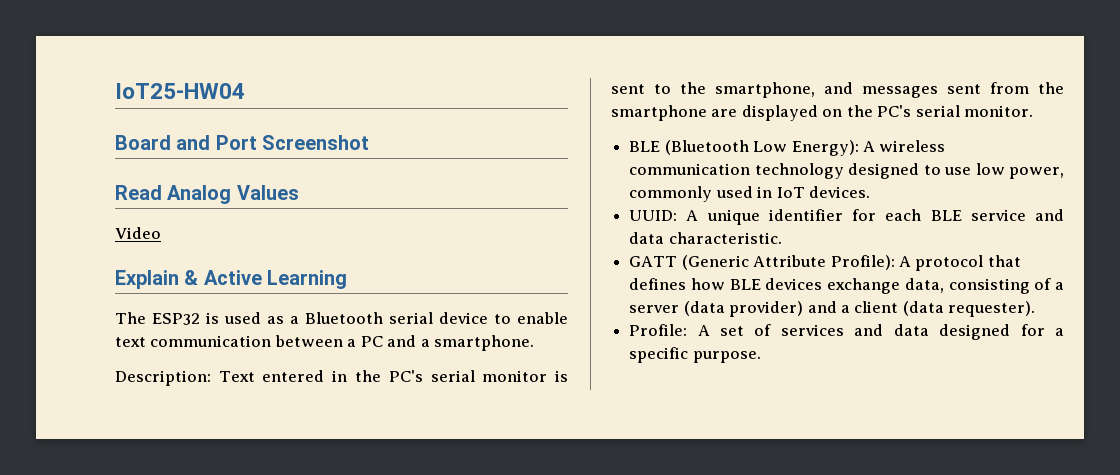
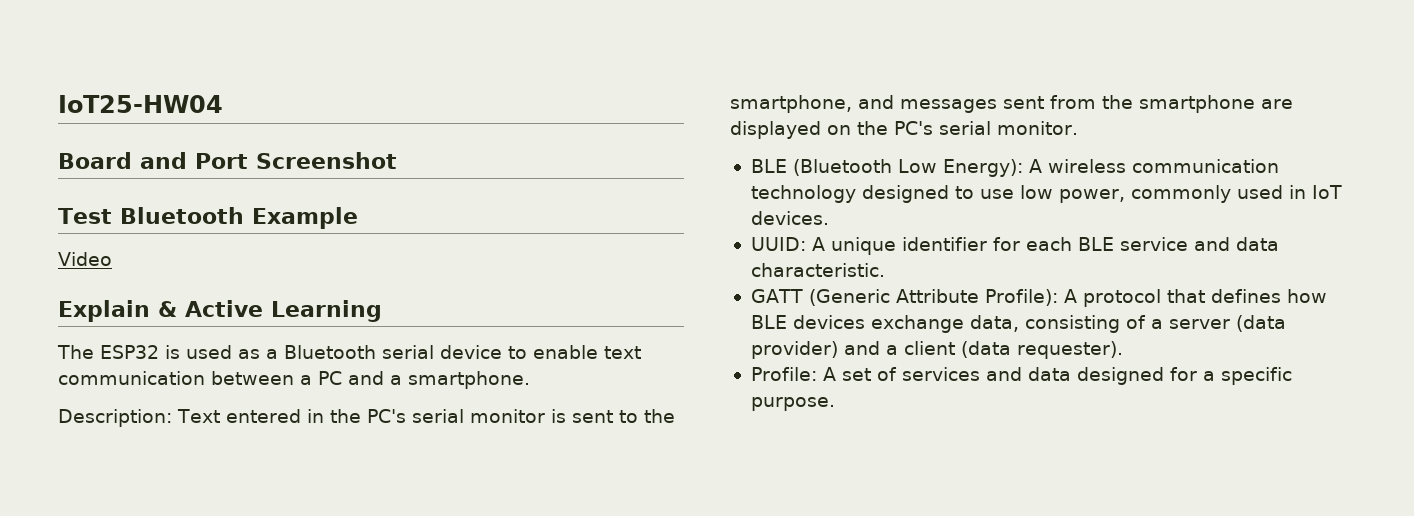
[115,185,299,204] Read Analog Values -> [58,207,358,229] Test Bluetooth Example

